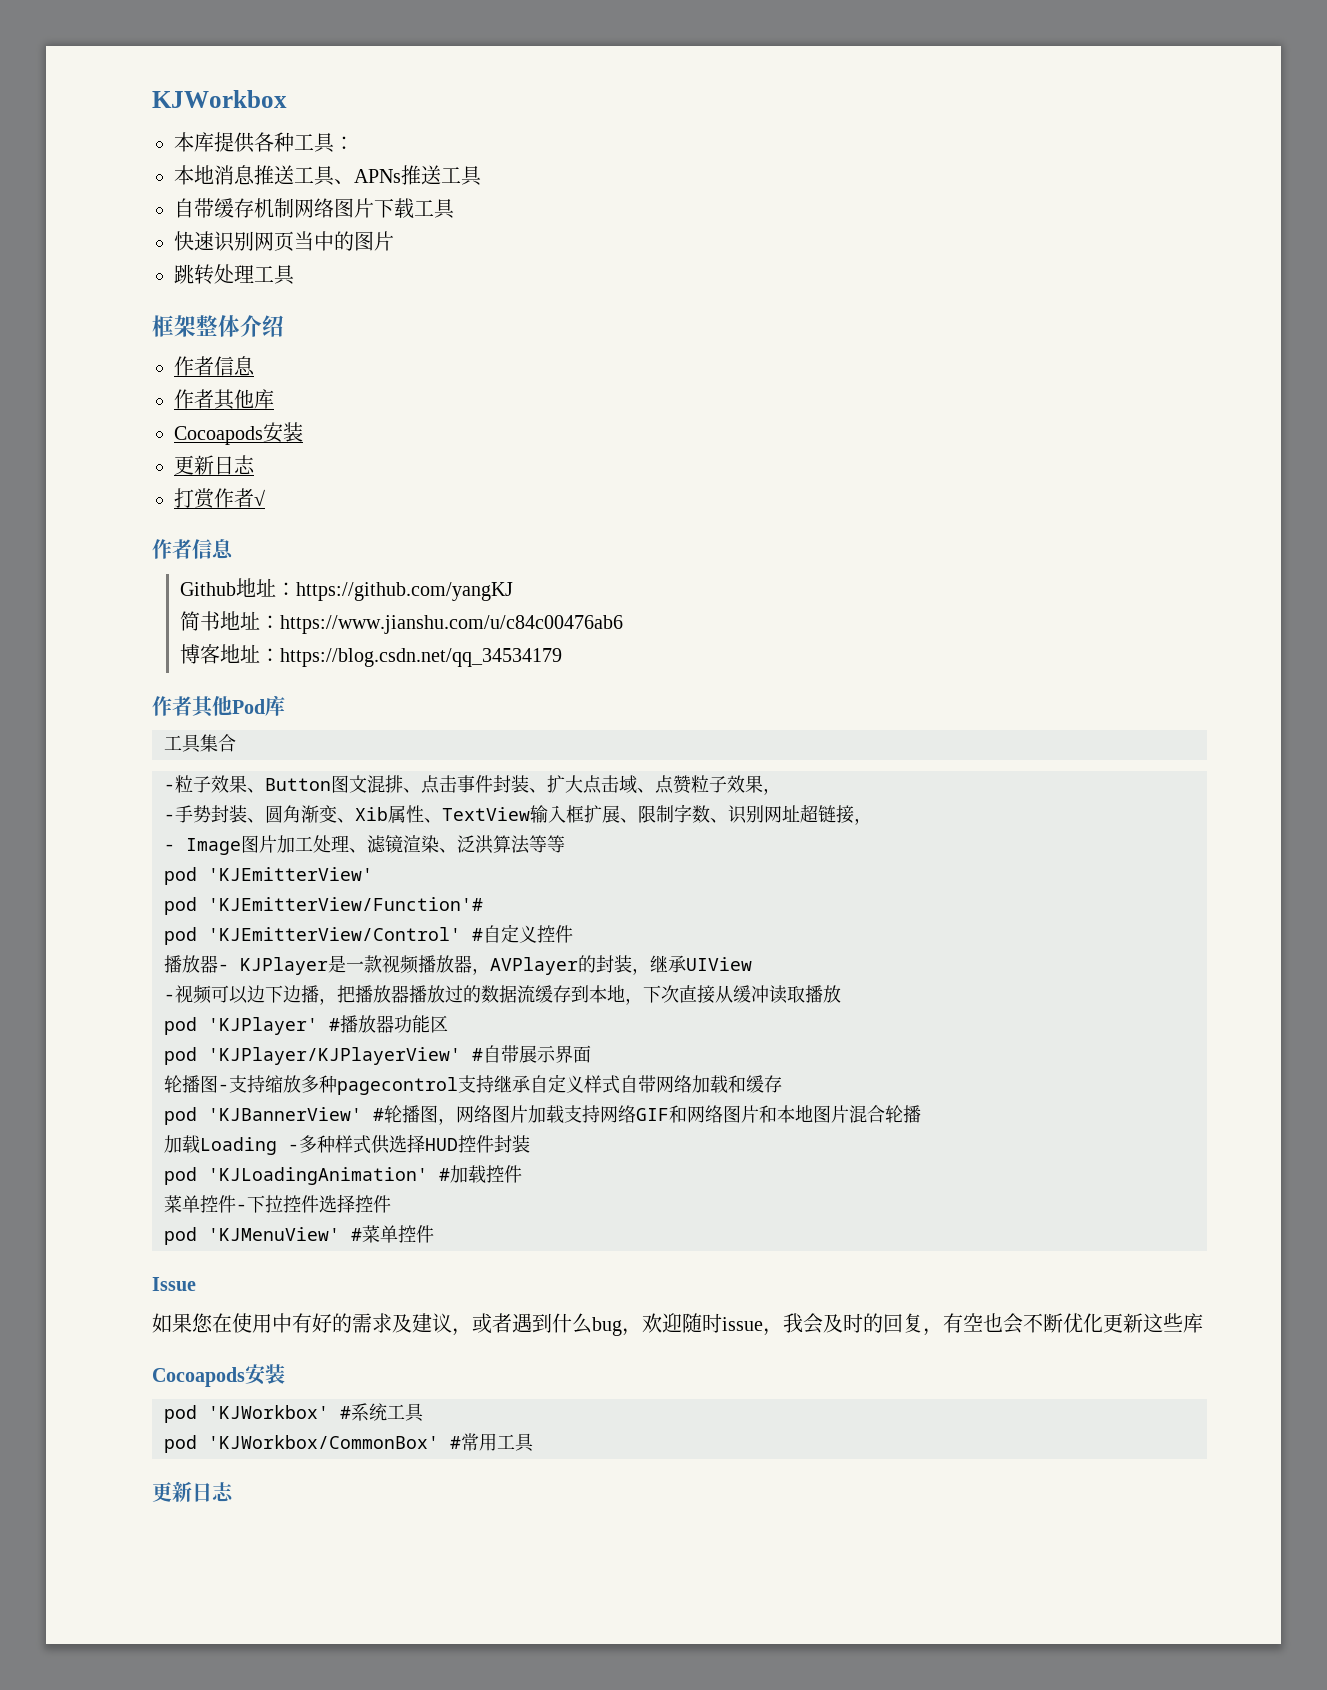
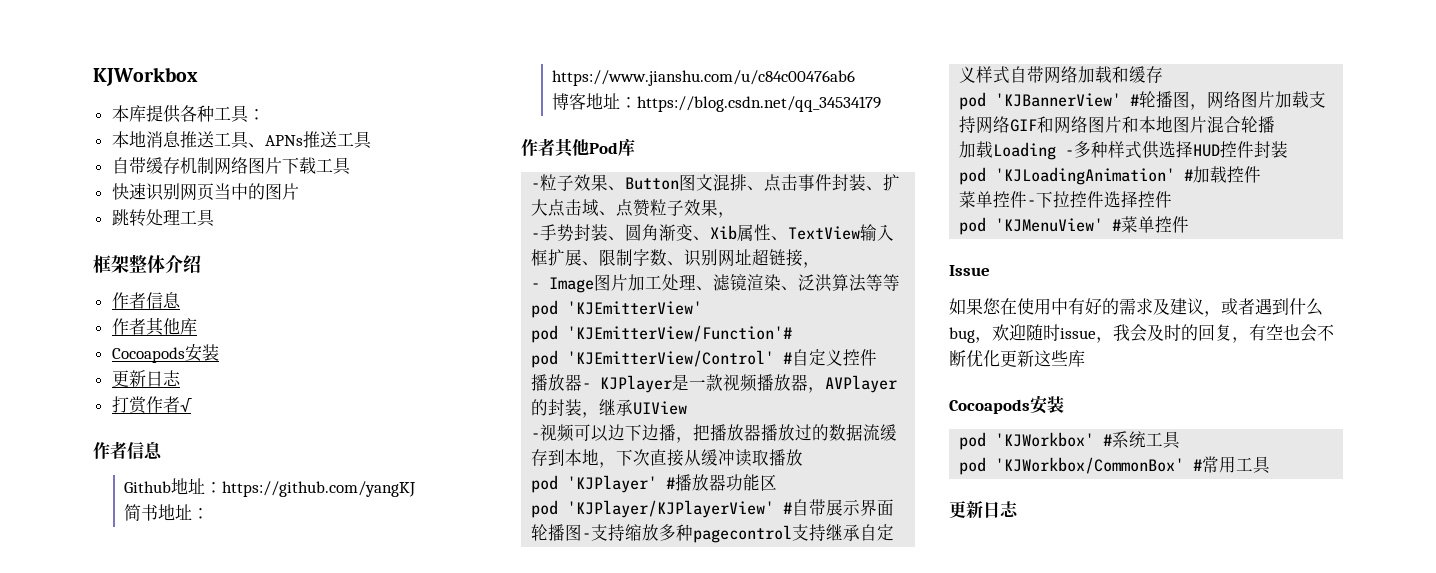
[164,734,236,753] // 工具集合 -> (635, 147) none

